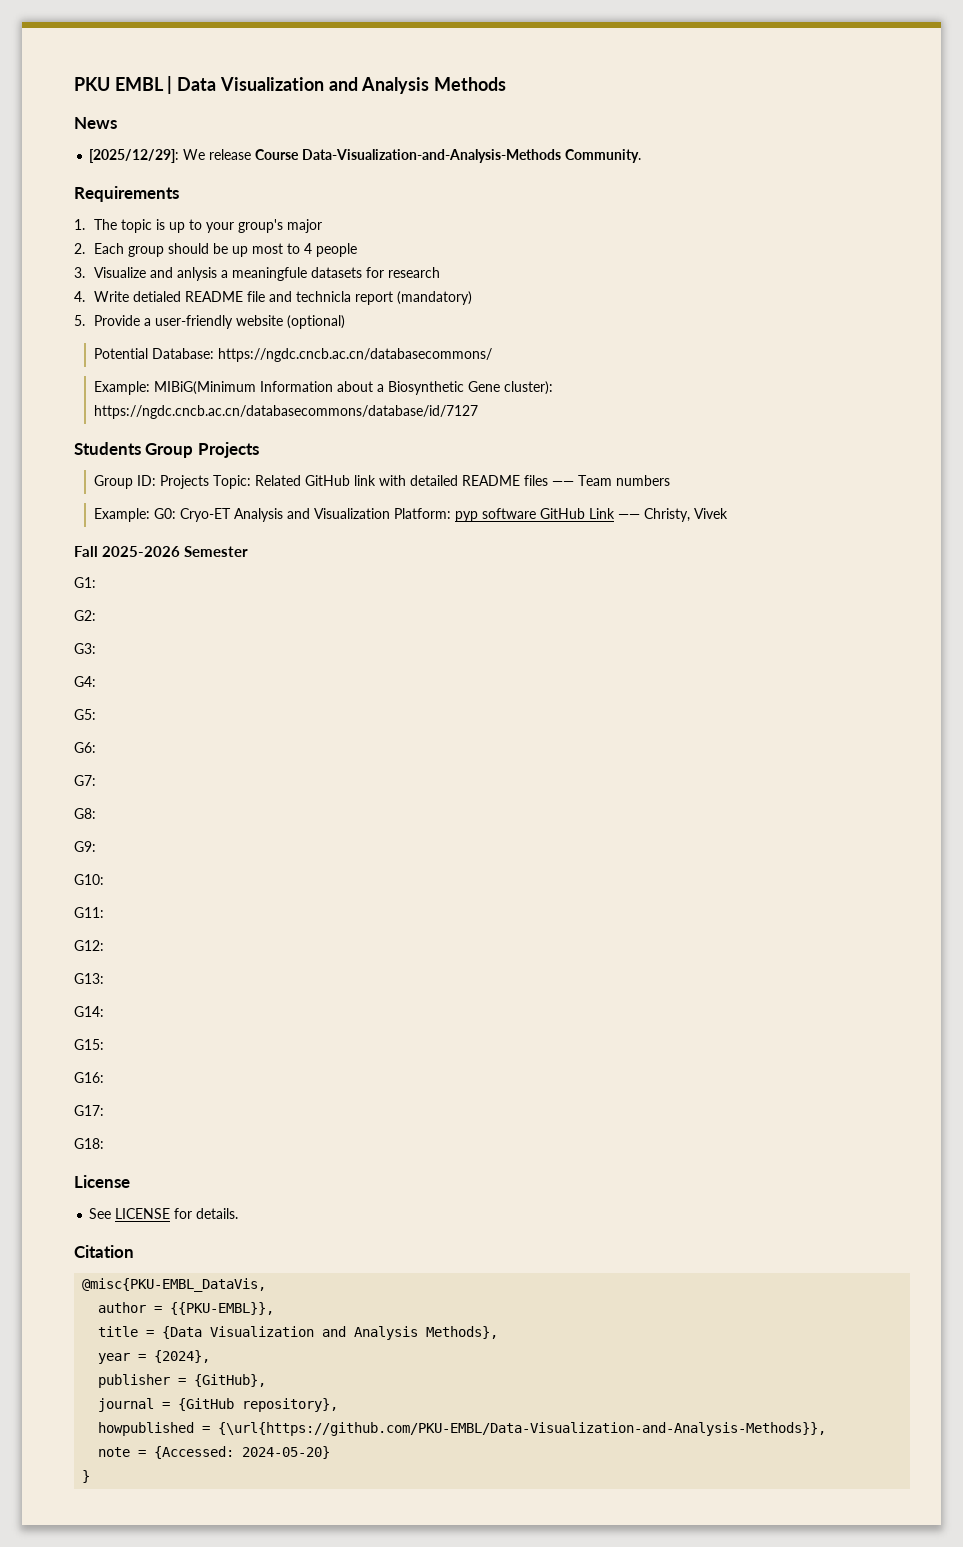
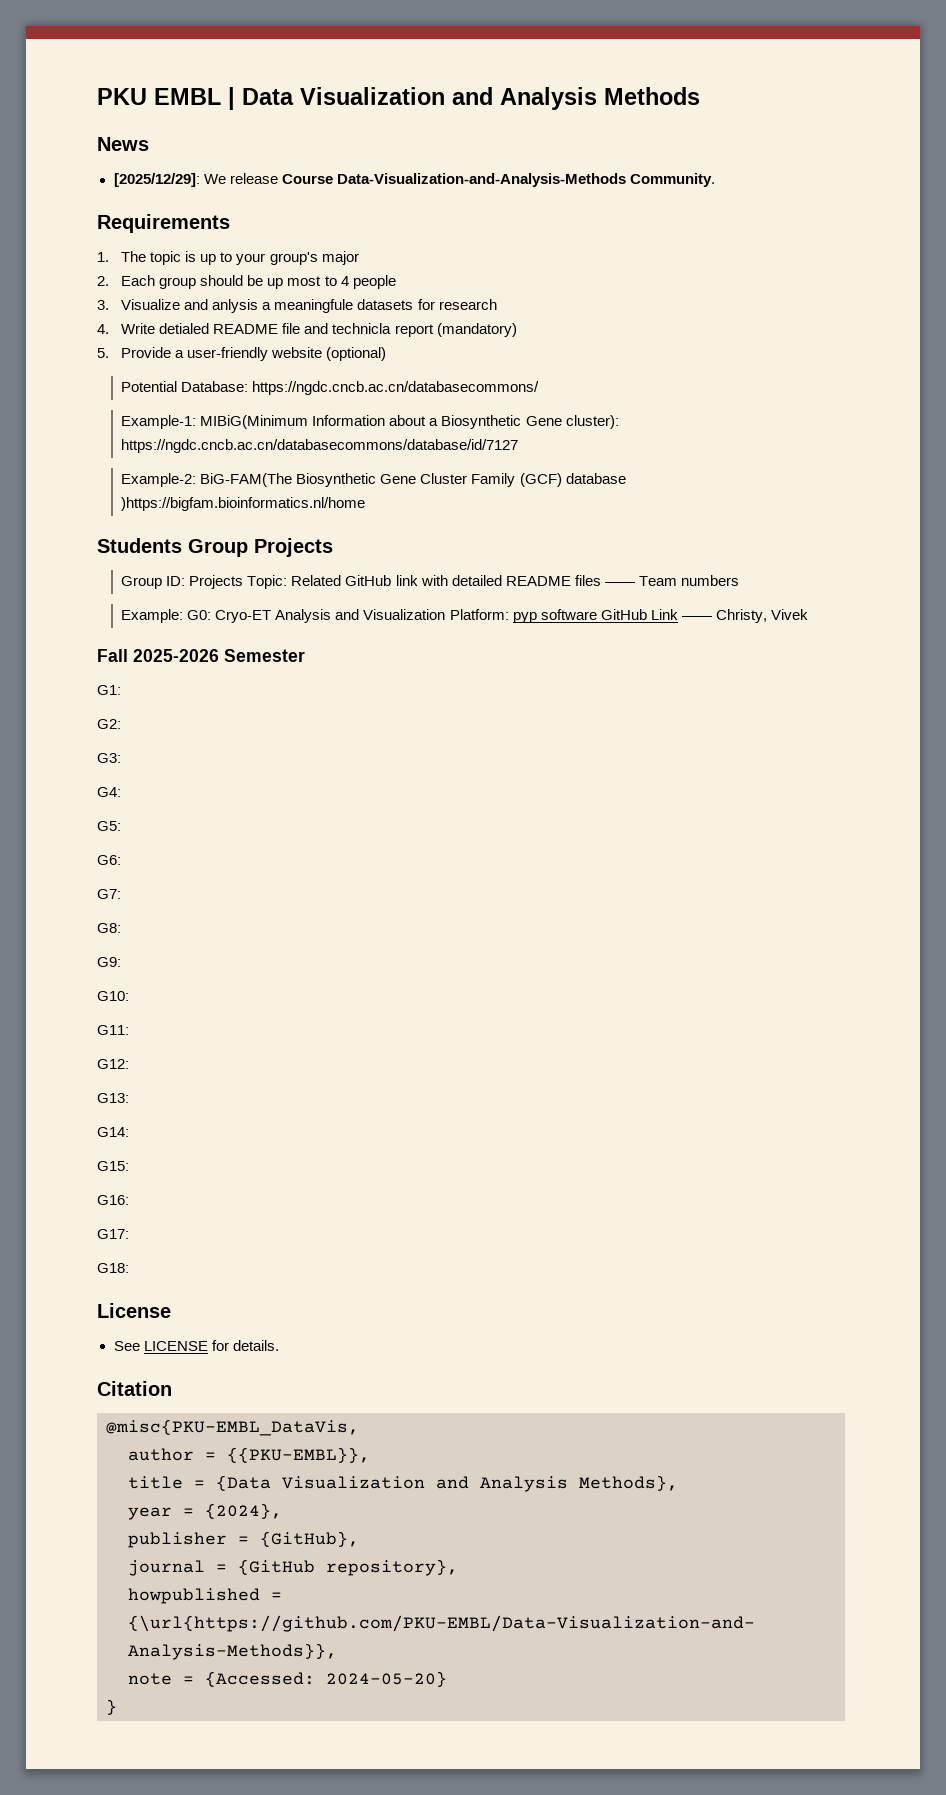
[93,381,150,395] Example: -> [121,415,197,429] Example-1:
(478, 412) none -> [121,473,626,487] [121,497,366,511] // Example-2: BiG-FAM(The Biosynthetic Gene Cluster Family (GCF) database )https://bigfam.bioinformatics.nl/home

